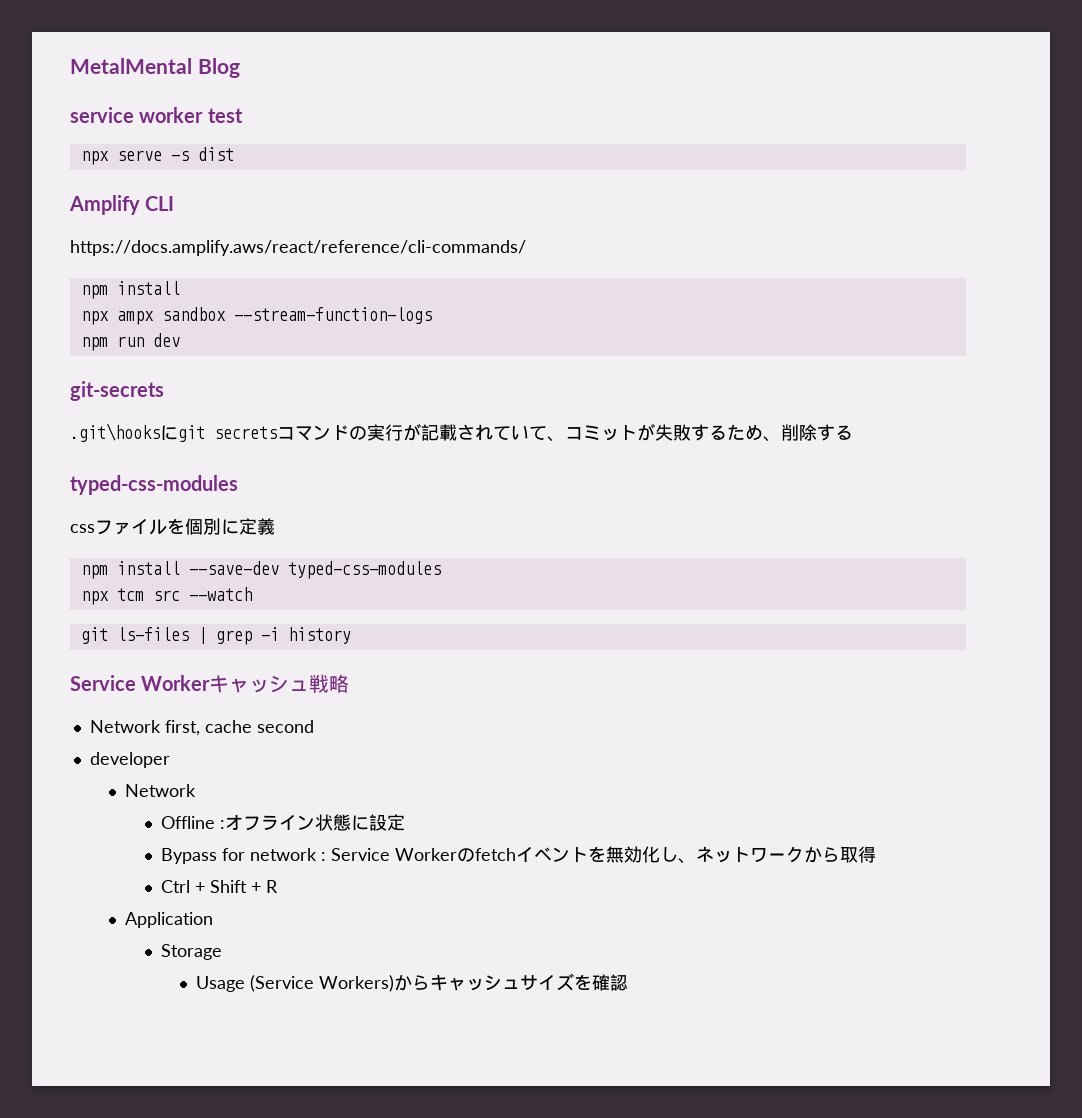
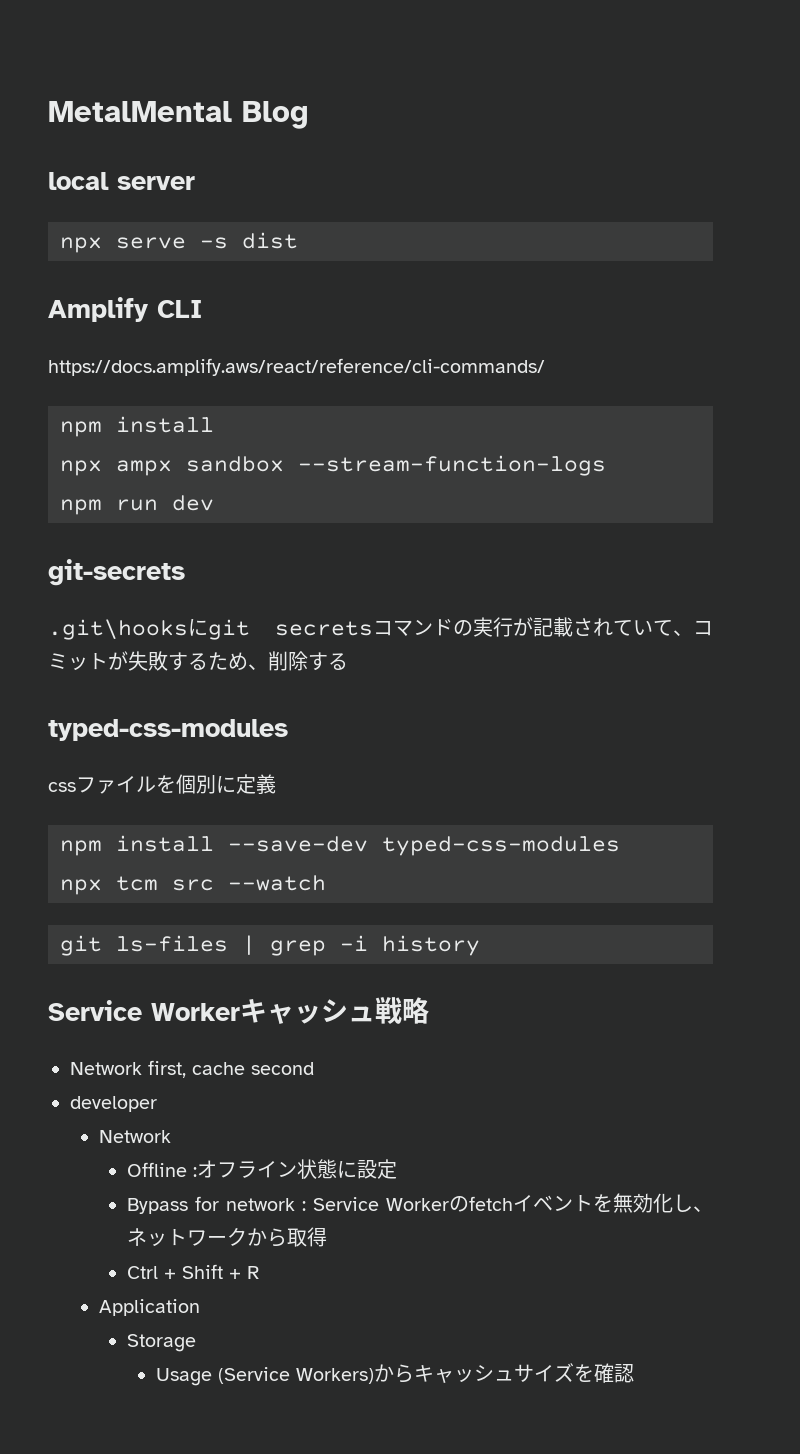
[70,107,243,123] service worker test -> [48,172,195,190] local server

